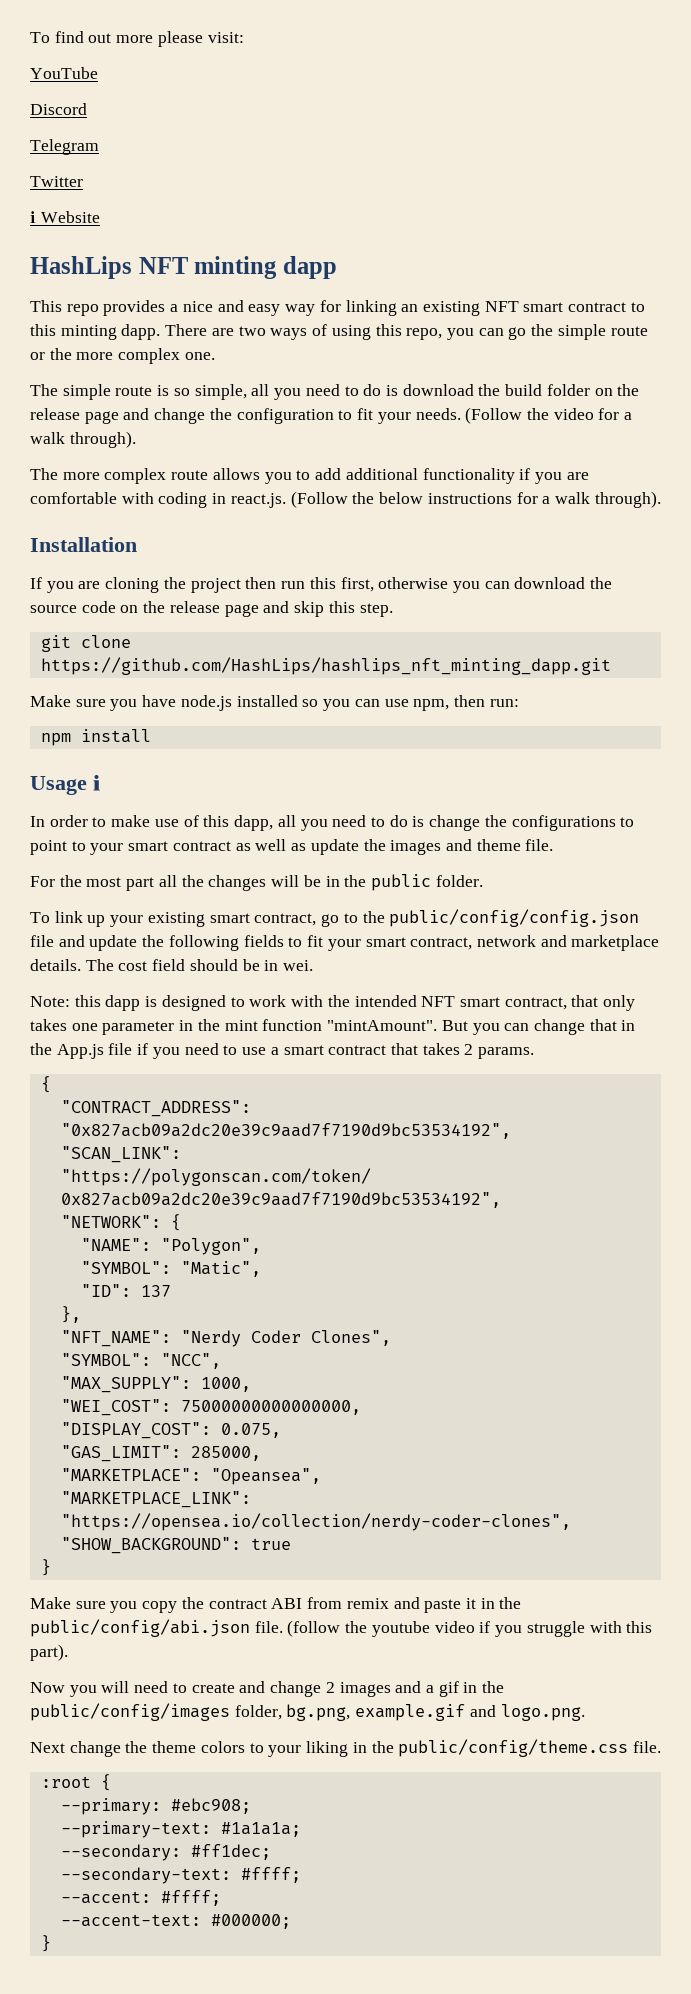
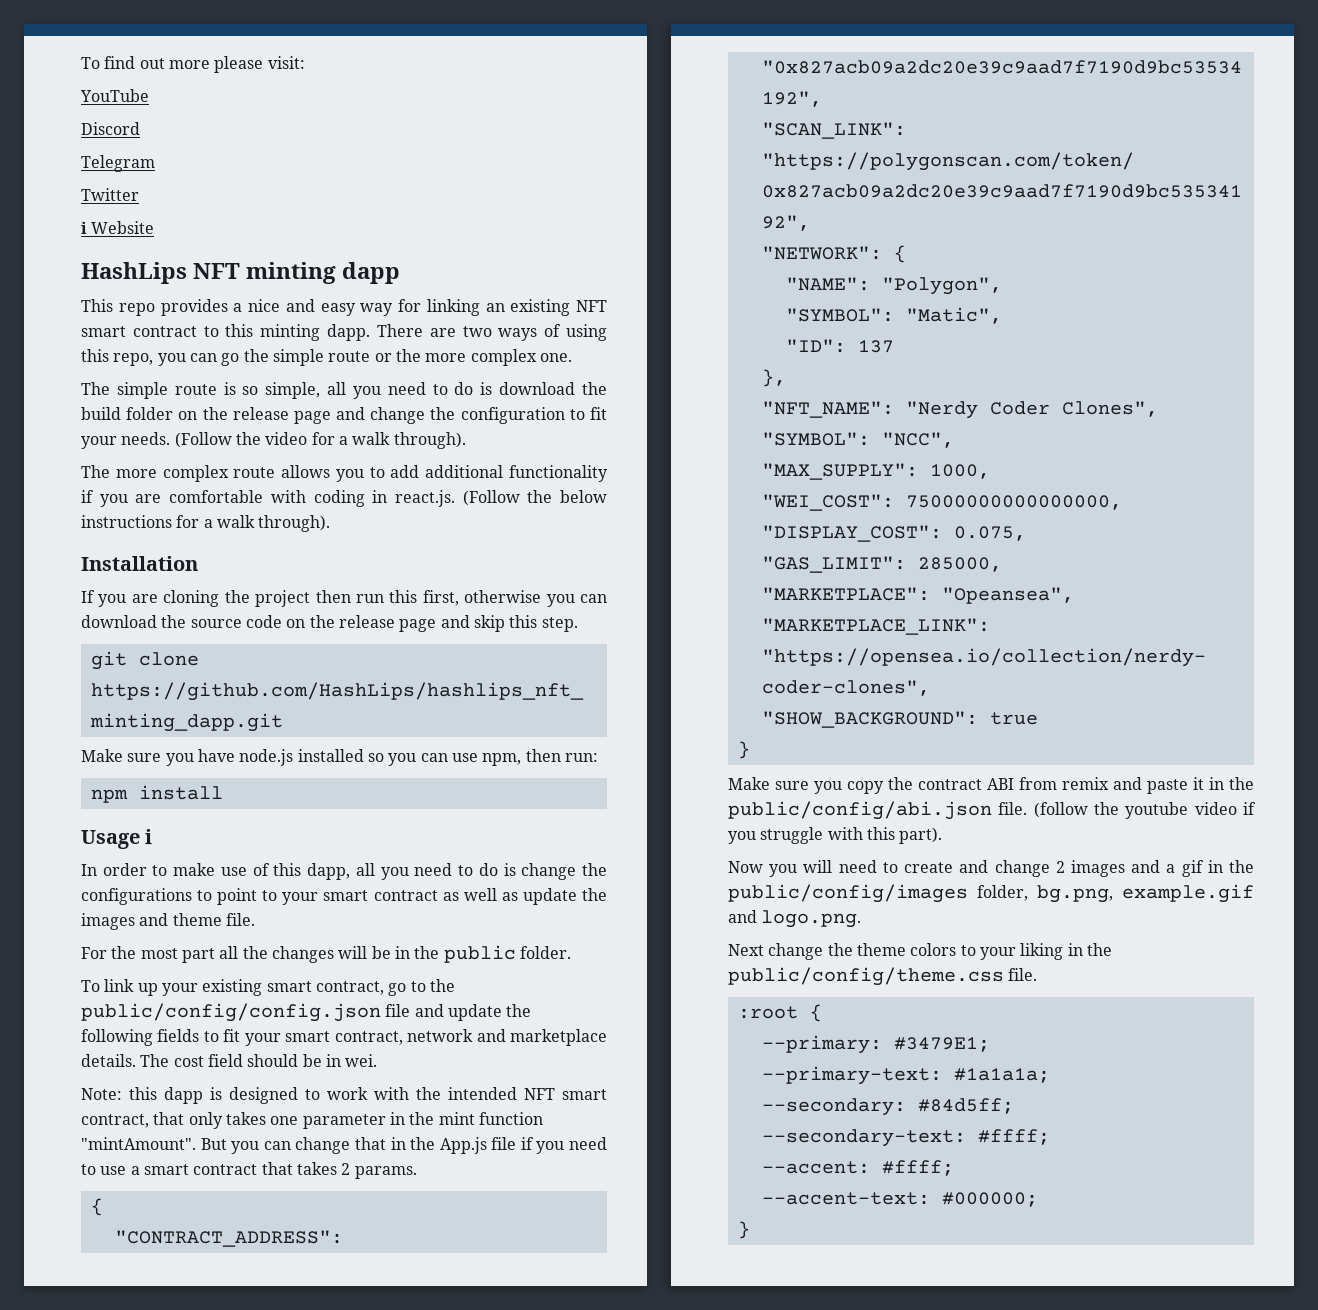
[170,1798,251,1814] #ebc908; -> [893,1037,990,1052] #3479E1;
[190,1844,271,1860] #ff1dec; -> [917,1098,1014,1114] #84d5ff;

